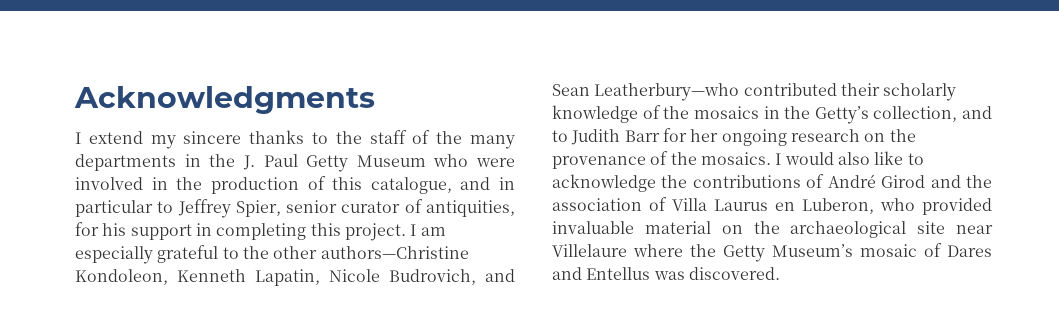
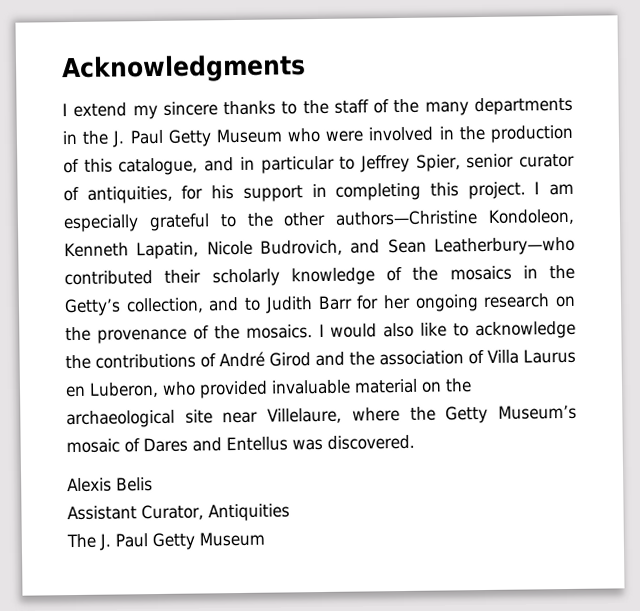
[552,244,627,257] Villelaure -> [267,407,343,424] Villelaure,
(780, 273) none -> [67,477,153,493] [67,503,290,522] [66,531,265,551] // Alexis Belis // Assistant Curator, Antiquities // The J. Paul Getty Museum

